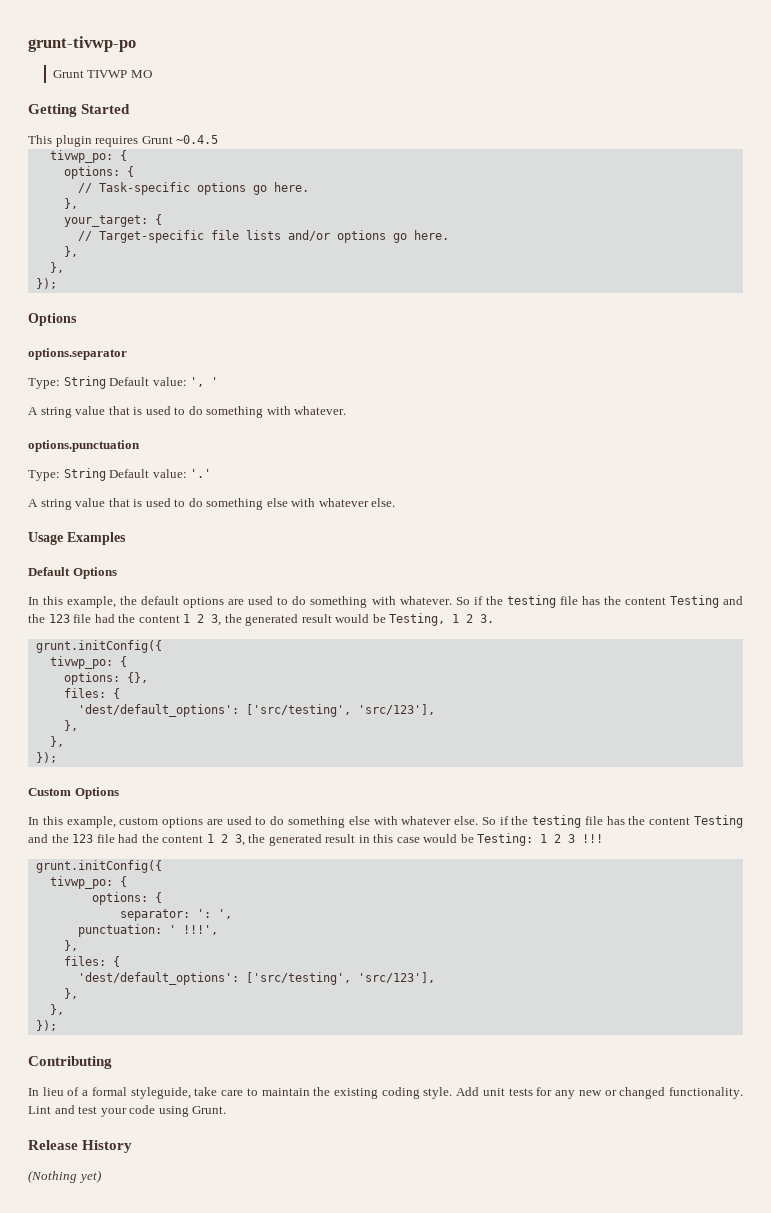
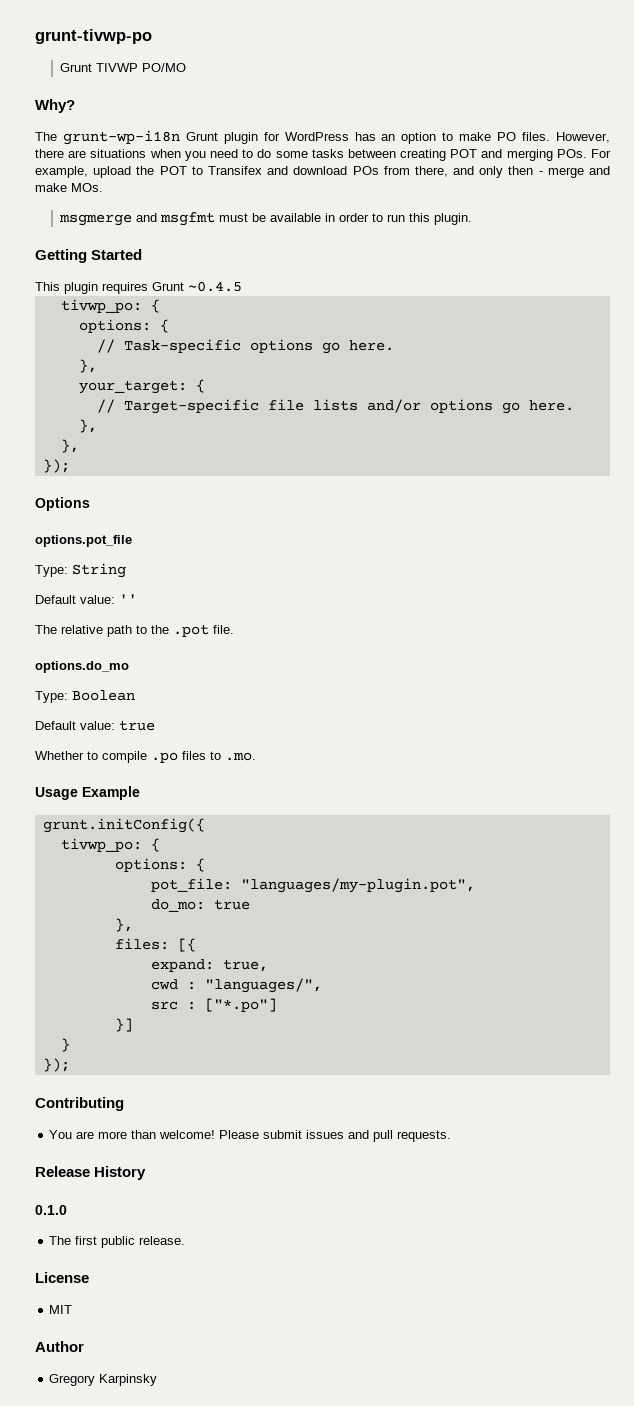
[130,70,152,78] MO -> [141,63,186,72] [35,99,75,113] [35,130,610,145] [35,149,611,161] [35,166,610,178] [35,183,103,192] [58,212,472,226] PO/MO // Why? // The grunt-wp-i18n Grunt plugin for WordPress has an option to make PO files. However, there are situations when you need to do some tasks between creating POT and merging POs. For example, upload the POT to Transifex and download POs from there, and only then - merge and make MOs. // msgmerge and msgfmt must be available in order to run this plugin.
[28,348,127,360] [28,376,219,389] [28,406,347,418] [28,440,140,452] [28,468,212,481] [28,498,396,510] [28,532,126,545] [28,567,117,579] [28,595,743,608] [28,613,495,626] [35,640,162,653] [49,656,127,669] [63,672,148,685] [63,688,120,699] [77,704,435,717] [63,720,78,731] [49,736,64,747] [35,752,57,763] [28,787,119,799] [28,815,743,828] [28,833,604,846] options.separator // Type: String Default value: ', ' // A string value that is used to do something with whatever. // options.punctuation // Type: String Default value: '.' // A string value that is used to do something else with whatever else. // Usage Examples // Default Options // In this example, the default options are used to do something with whatever. So if the testing file has the content Testing and the 123 file had the content 1 2 3, the generated result would be Testing, 1 2 3. // grunt.initConfig({ // tivwp_po: { // options: {}, // files: { // 'dest/default_options': ['src/testing', 'src/123'], // }, // }, // }); // Custom Options // In this example, custom options are used to do something else with whatever else. So if the testing file has the content Testing and the 123 file had the content 1 2 3, the generated result in this case would be Testing: 1 2 3 !!! -> [35,535,132,547] [35,563,126,578] [35,594,137,604] [35,624,234,637] [35,661,129,673] [35,690,135,703] [35,720,155,731] [35,751,256,763] [35,786,140,800] options.pot_file // Type: String // Default value: '' // The relative path to the .pot file. // options.do_mo // Type: Boolean // Default value: true // Whether to compile .po files to .mo. // Usage Example
[119,909,232,921] [77,924,218,937] [63,940,78,951] [63,956,120,967] [77,972,435,985] [63,988,78,999] [49,1004,64,1015] [35,1020,57,1031] [28,1056,112,1069] [28,1087,744,1099] [28,1105,227,1117] [28,1140,133,1153] [28,1170,101,1183] separator: ': ', // punctuation: ' !!!', // }, // files: { // 'dest/default_options': ['src/testing', 'src/123'], // }, // }, // }); // Contributing // In lieu of a formal styleguide, take care to maintain the existing coding style. Add unit tests for any new or changed functionality. Lint and test your code using Grunt. // Release History // (Nothing yet) -> [150,878,475,893] [150,899,250,912] [114,918,133,932] [114,938,196,952] [150,959,268,972] [150,978,322,993] [150,998,277,1012] [114,1018,133,1032] [60,1038,70,1052] [42,1058,70,1072] [35,1097,124,1111] [49,1130,452,1142] [35,1166,147,1180] [35,1205,67,1215] [49,1236,186,1248] [35,1272,89,1283] [49,1305,73,1314] [35,1341,84,1352] [49,1374,158,1386] pot_file: "languages/my-plugin.pot", // do_mo: true // }, // files: [{ // expand: true, // cwd : "languages/", // src : ["*.po"] // }] // } // }); // Contributing // You are more than welcome! Please submit issues and pull requests. // Release History // 0.1.0 // The first public release. // License // MIT // Author // Gregory Karpinsky

